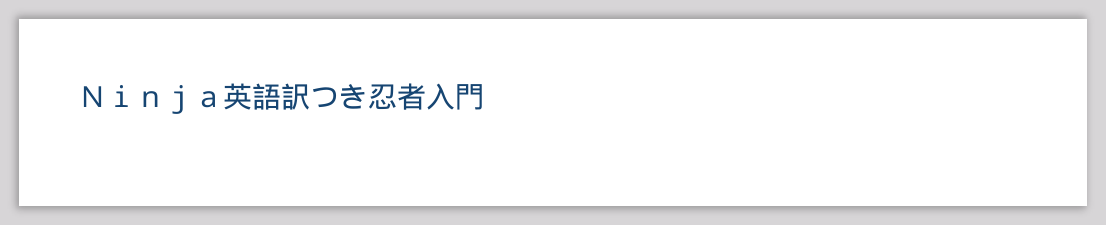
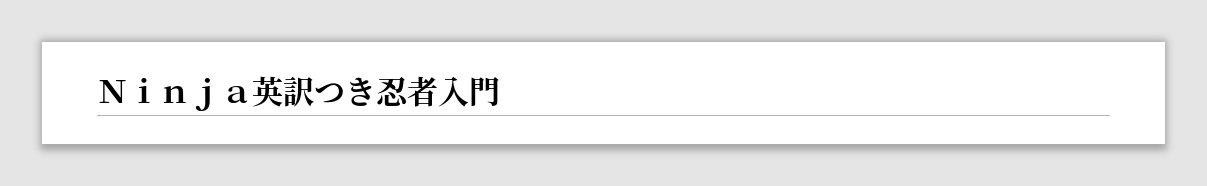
[252,83,281,110] 語 -> (283, 91) none

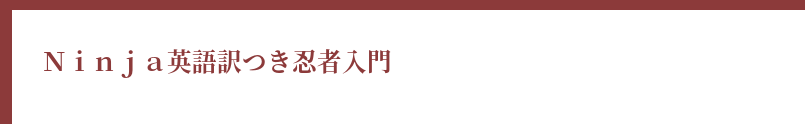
(283, 91) none -> [192,49,217,74] 語

